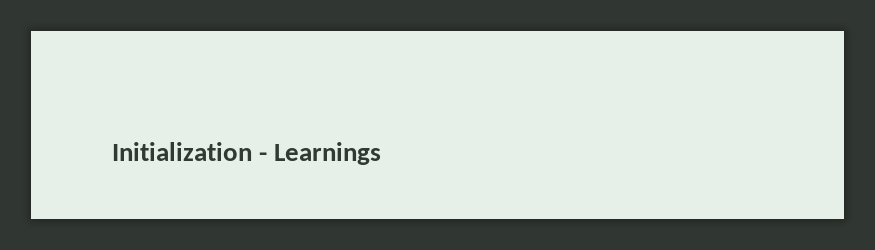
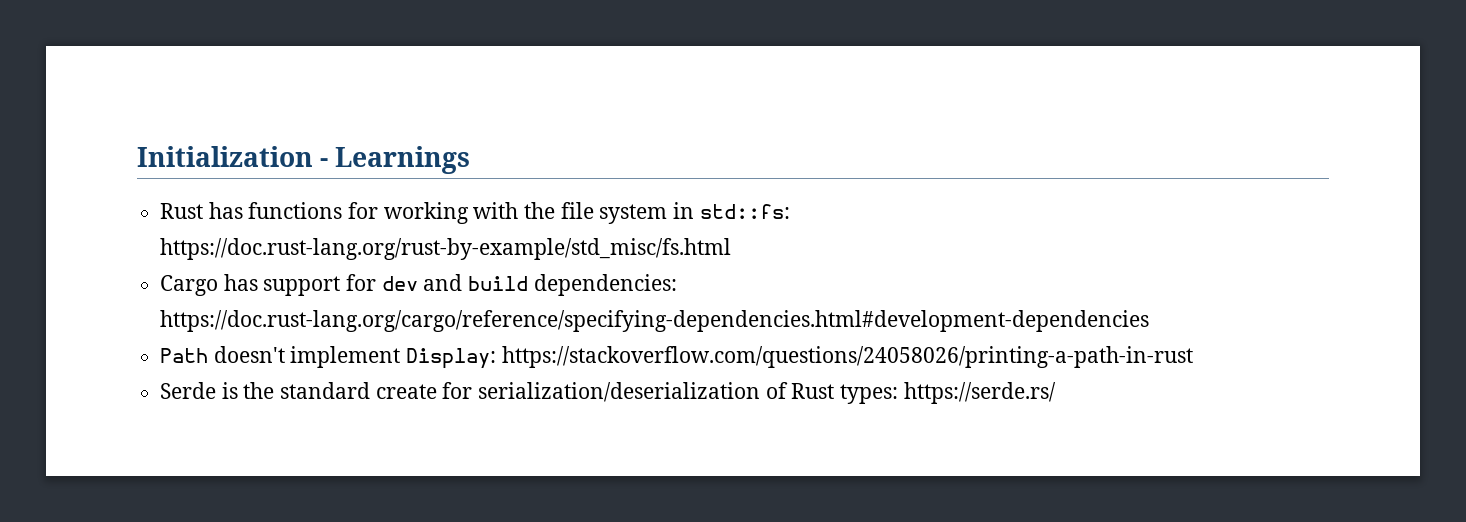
(382, 153) none -> [160,202,790,224] [160,238,732,260] [160,274,677,296] [160,310,1150,332] [160,346,1193,369] [160,382,1056,404] // Rust has functions for working with the file system in std::fs: https://doc.rust-lang.org/rust-by-example/std_misc/fs.html // Cargo has support for dev and build dependencies: https://doc.rust-lang.org/cargo/reference/specifying-dependencies.html#development-dependencies // Path doesn't implement Display: https://stackoverflow.com/questions/24058026/printing-a-path-in-rust // Serde is the standard create for serialization/deserialization of Rust types: https://serde.rs/

